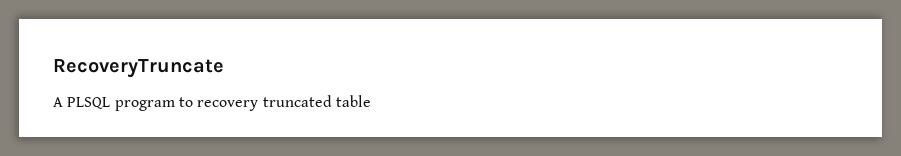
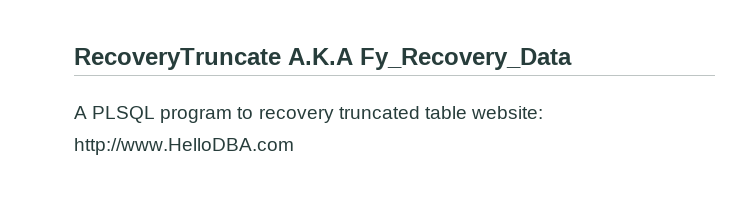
(224, 68) none -> [288,48,572,70] A.K.A Fy_Recovery_Data
(371, 101) none -> [470,106,543,119] [74,138,294,155] website: http://www.HelloDBA.com

